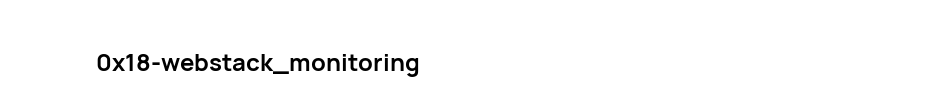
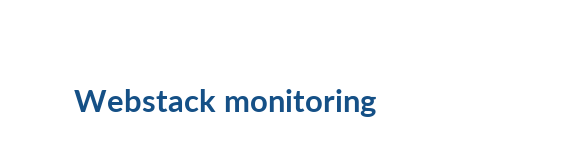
[96,54,420,77] 0x18-webstack_monitoring -> [74,89,377,117] Webstack monitoring

